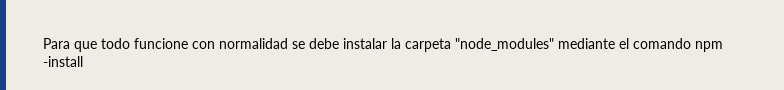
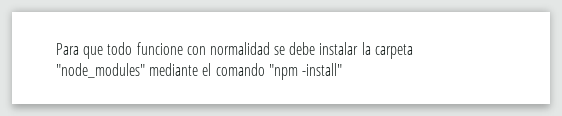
[695,41,723,52] [43,56,83,67] npm -install -> [268,63,342,80] "npm -install"

